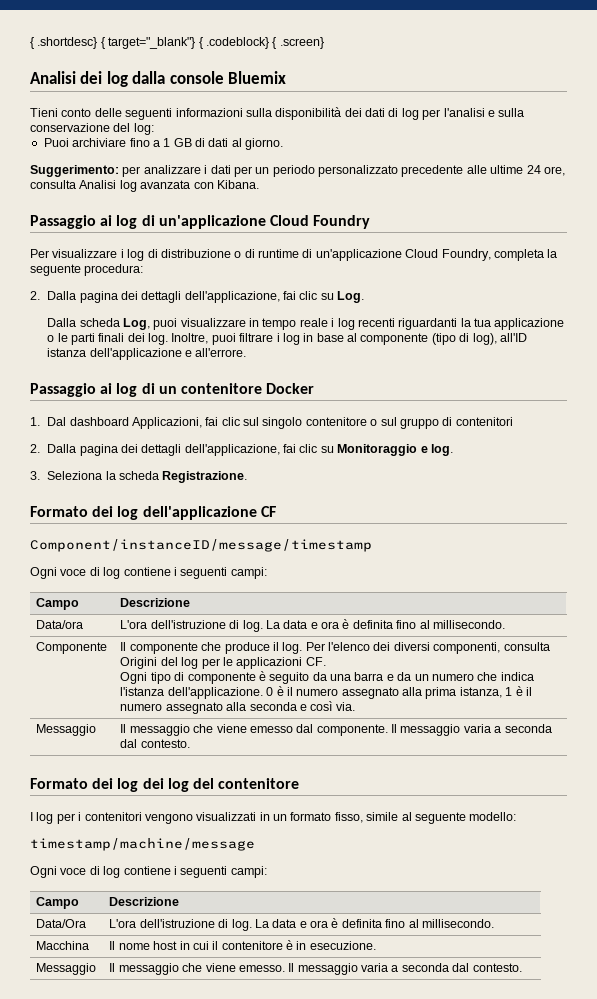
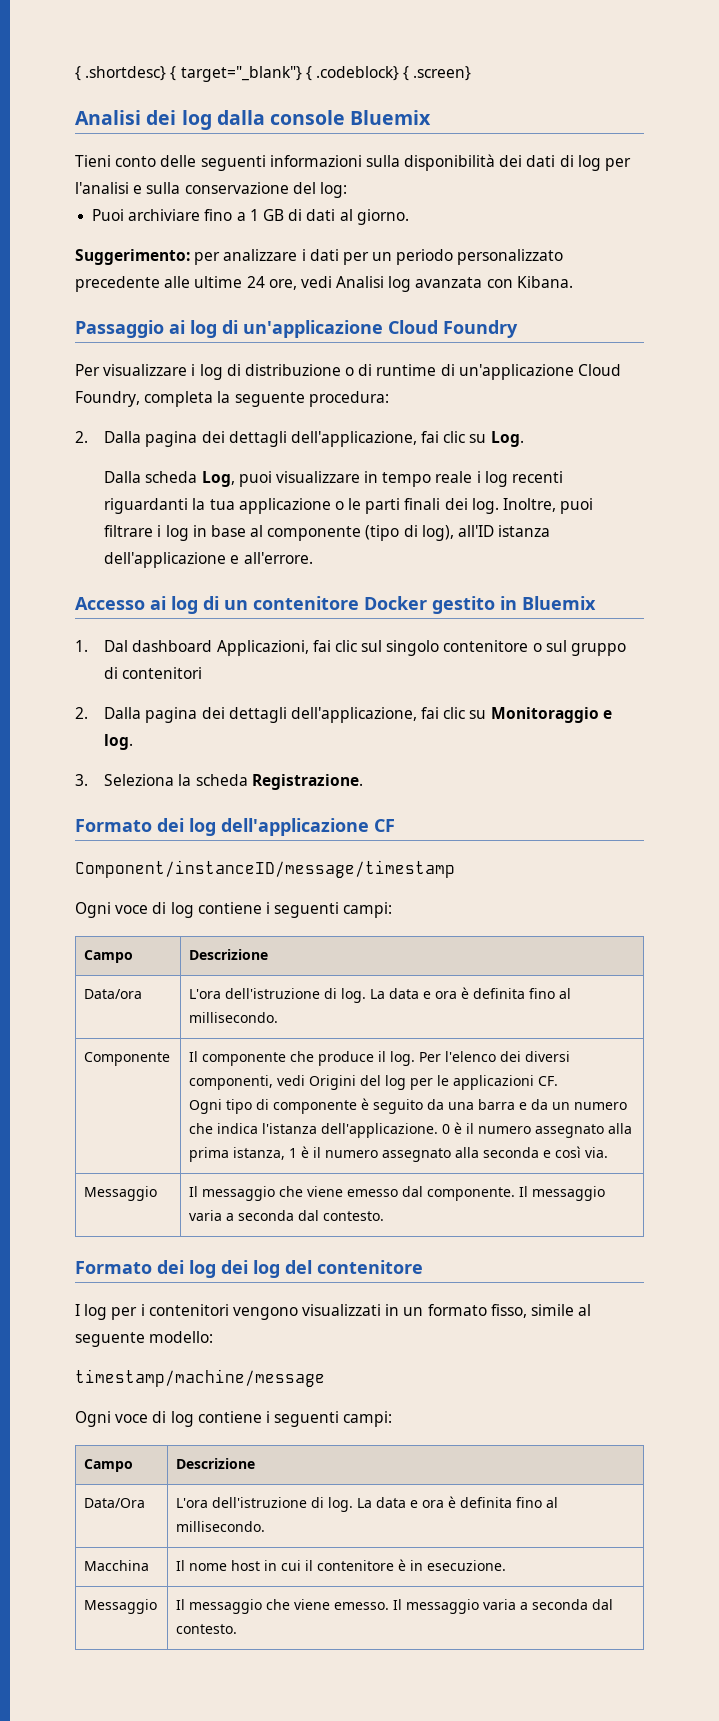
[30,180,76,189] consulta -> [300,276,332,288] vedi
[30,383,96,397] Passaggio -> [75,597,145,610] Accesso
(315, 388) none -> [432,596,596,614] gestito in Bluemix
[503,642,550,651] consulta -> [277,1075,306,1086] vedi

